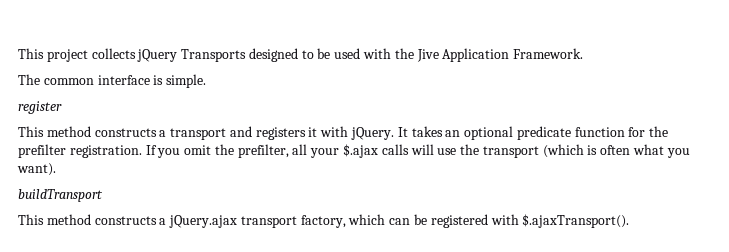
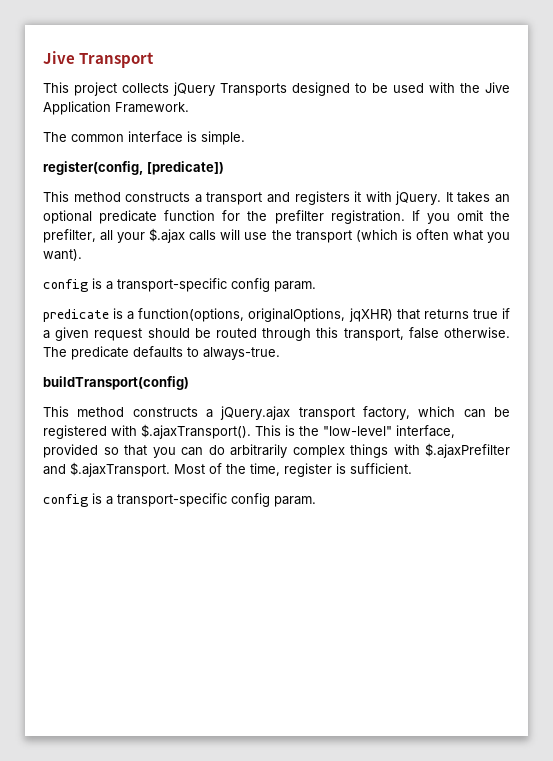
(18, 53) none -> [43,51,155,68] Jive Transport //
[18,101,62,114] register -> [43,161,224,175] register(config, [predicate])
[18,189,103,202] buildTransport -> [43,278,316,292] [43,308,510,322] [43,327,510,341] [43,346,280,360] [43,376,189,390] config is a transport-specific config param. // predicate is a function(options, originalOptions, jqXHR) that returns true if a given request should be routed through this transport, false otherwise. The predicate defaults to always-true. // buildTransport(config)
(630, 221) none -> [255,425,455,438] [43,443,510,458] [43,462,412,477] [43,493,316,507] This is the "low-level" interface, provided so that you can do arbitrarily complex things with $.ajaxPrefilter and $.ajaxTransport. Most of the time, register is sufficient. // config is a transport-specific config param.

